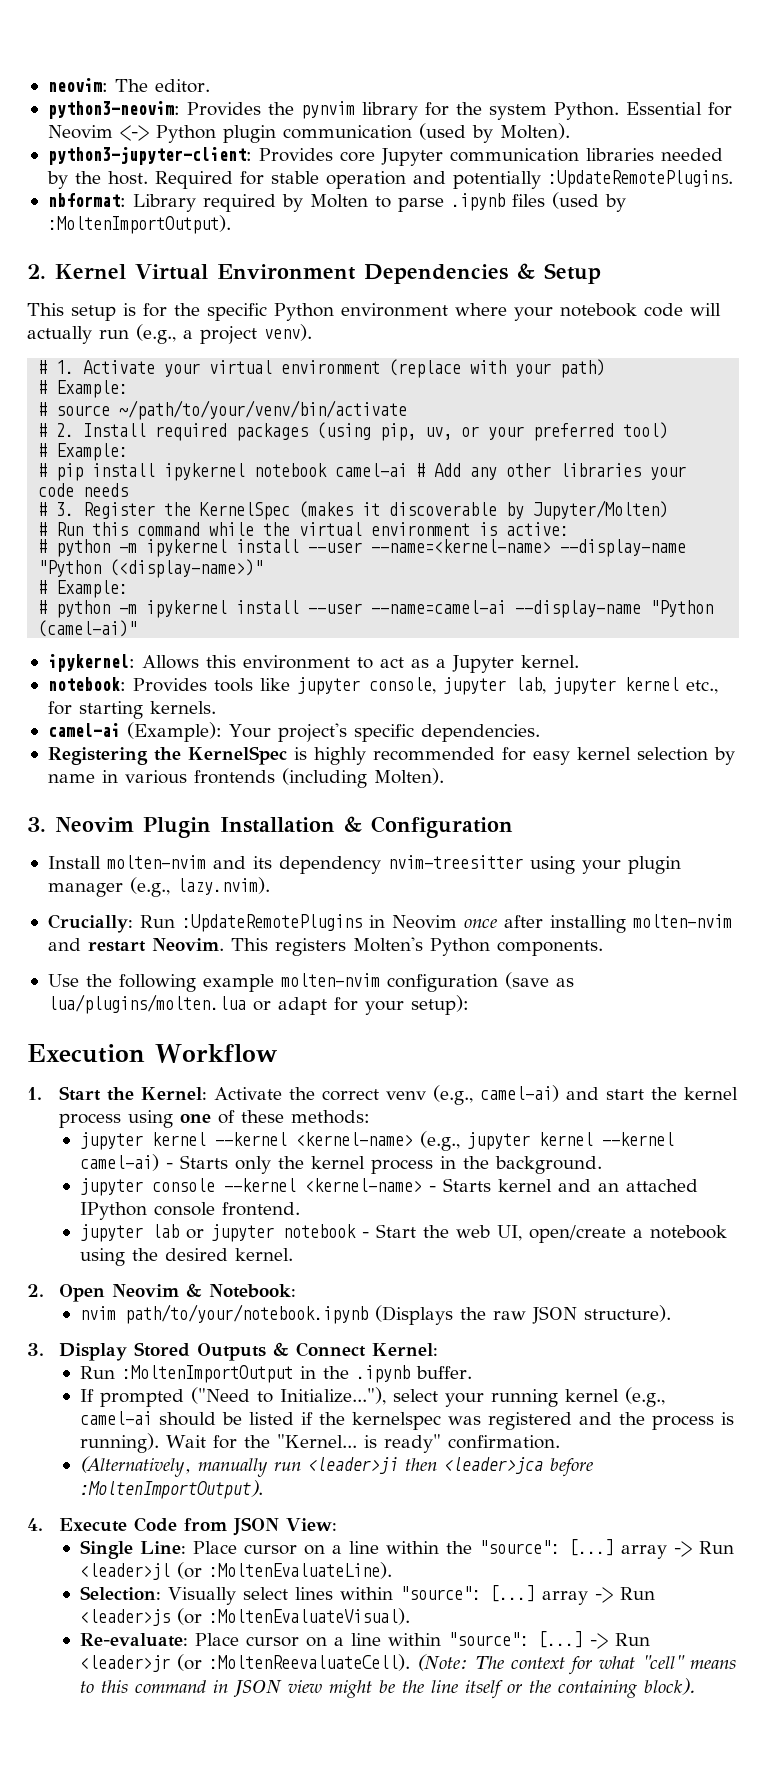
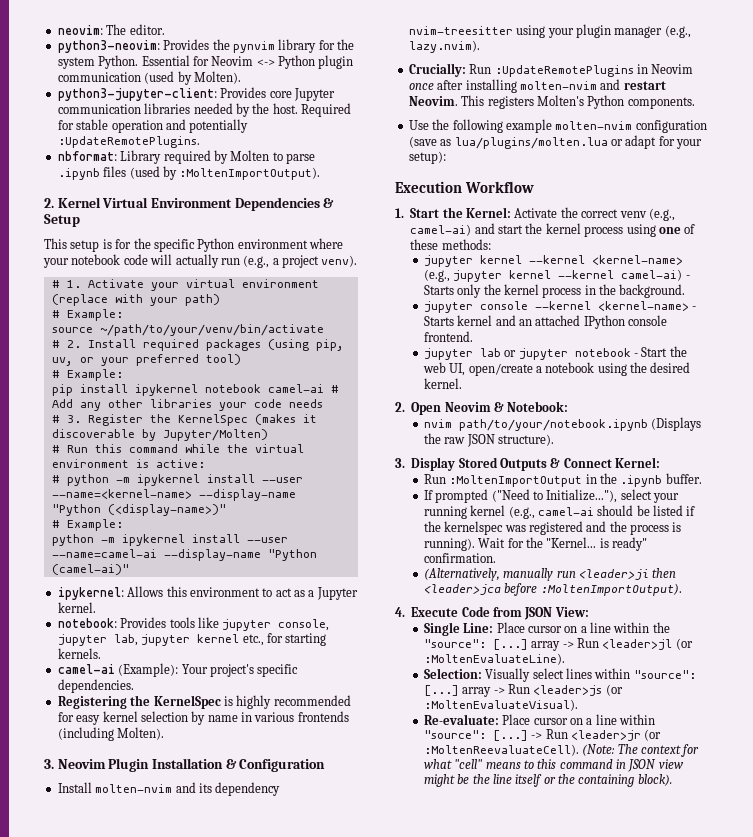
[38,402,48,416] # -> (123, 315) none
[38,463,48,477] # -> (123, 375) none
[38,600,48,614] # -> (123, 525) none

